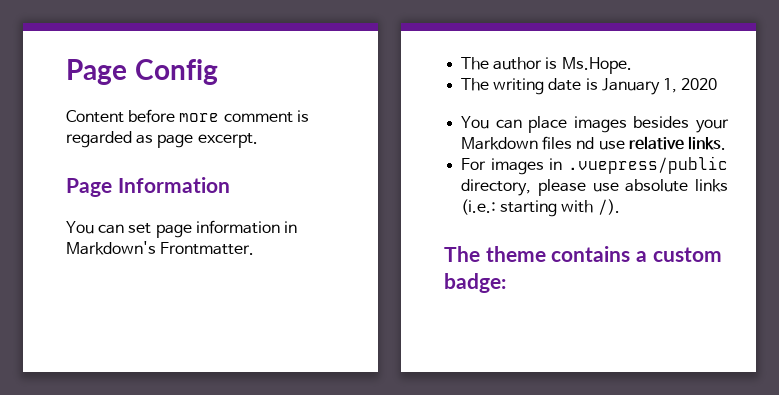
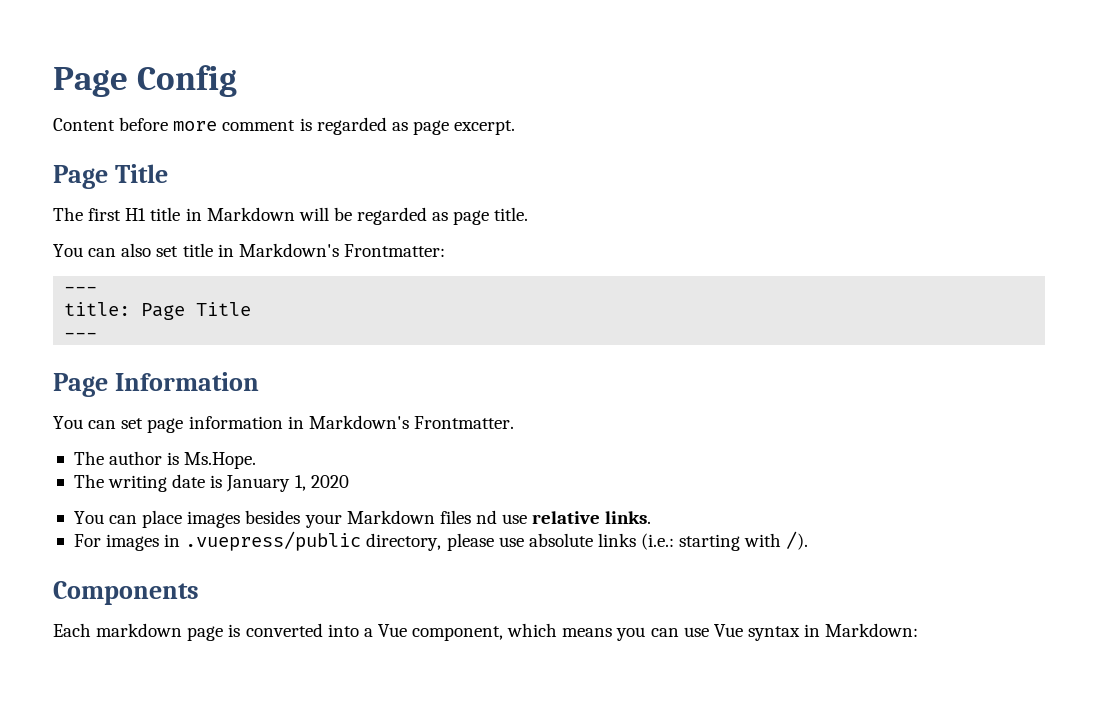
(258, 140) none -> [53,164,168,189] [53,207,529,225] [53,243,445,257] [64,286,98,293] [64,302,252,320] [64,332,98,339] // Page Title // The first H1 title in Markdown will be regarded as page title. // You can also set title in Markdown's Frontmatter: // --- // title: Page Title // ---
[444,246,722,262] [444,273,506,293] The theme contains a custom badge: -> [53,581,199,605] [53,623,919,641] Components // Each markdown page is converted into a Vue component, which means you can use Vue syntax in Markdown:

